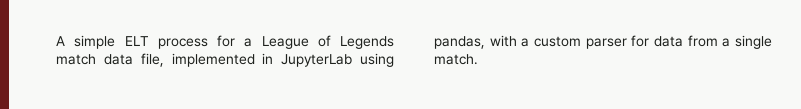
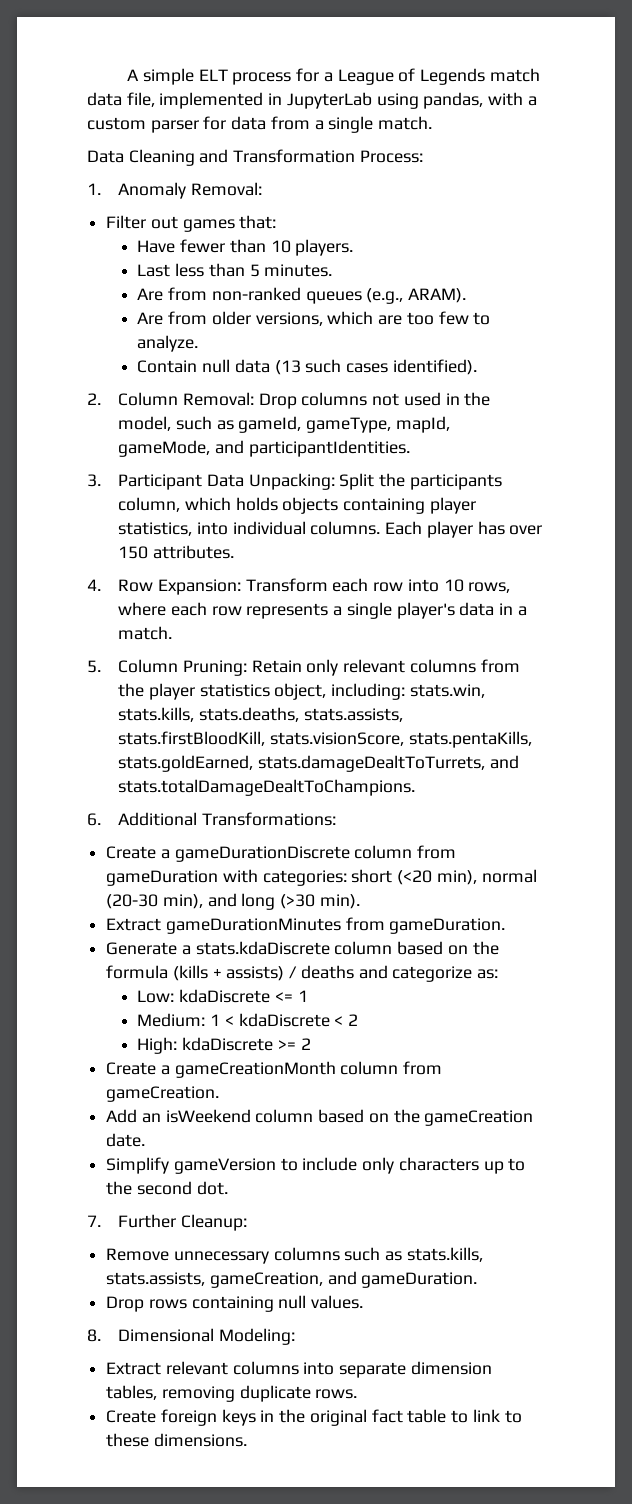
(478, 59) none -> [87,149,423,166] [87,182,262,199] [106,215,277,232] [137,239,354,256] [137,263,333,277] [137,287,467,304] [137,311,491,326] [137,335,199,352] [137,359,477,375] [87,392,491,409] [118,416,450,433] [118,440,410,457] [87,473,502,490] [118,497,476,514] [118,521,543,538] [118,545,234,559] [87,578,511,595] [118,602,527,619] [118,626,173,640] [87,659,520,676] [118,683,485,700] [118,707,403,722] [118,731,532,748] [118,755,519,772] [118,779,416,796] [87,812,336,826] [106,845,457,862] [106,869,537,886] [106,893,360,910] [106,917,506,934] [106,941,499,955] [106,965,499,982] [137,989,308,1003] [137,1013,359,1027] [137,1037,311,1054] [106,1061,443,1078] [106,1086,220,1102] [106,1109,534,1126] [106,1133,146,1147] [106,1157,526,1174] [106,1181,228,1195] [87,1214,247,1231] [106,1247,483,1264] [106,1271,478,1288] [106,1295,364,1312] [87,1328,295,1345] [106,1361,492,1378] [106,1385,358,1402] [106,1409,522,1426] [106,1433,247,1447] // Data Cleaning and Transformation Process: // 1. Anomaly Removal: // Filter out games that: // Have fewer than 10 players. // Last less than 5 minutes. // Are from non-ranked queues (e.g., ARAM). // Are from older versions, which are too few to analyze. // Contain null data (13 such cases identified). // 2. Column Removal: Drop columns not used in the model, such as gameId, gameType, mapId, gameMode, and participantIdentities. // 3. Participant Data Unpacking: Split the participants column, which holds objects containing player statistics, into individual columns. Each player has over 150 attributes. // 4. Row Expansion: Transform each row into 10 rows, where each row represents a single player's data in a match. // 5. Column Pruning: Retain only relevant columns from the player statistics object, including: stats.win, stats.kills, stats.deaths, stats.assists, stats.firstBloodKill, stats.visionScore, stats.pentaKills, stats.goldEarned, stats.damageDealtToTurrets, and stats.totalDamageDealtToChampions. // 6. Additional Transformations: // Create a gameDurationDiscrete column from gameDuration with categories: short (<20 min), normal (20-30 min), and long (>30 min). // Extract gameDurationMinutes from gameDuration. // Generate a stats.kdaDiscrete column based on the formula (kills + assists) / deaths and categorize as: // Low: kdaDiscrete <= 1 // Medium: 1 < kdaDiscrete < 2 // High: kdaDiscrete >= 2 // Create a gameCreationMonth column from gameCreation. // Add an isWeekend column based on the gameCreation date. // Simplify gameVersion to include only characters up to the second dot. // 7. Further Cleanup: // Remove unnecessary columns such as stats.kills, stats.assists, gameCreation, and gameDuration. // Drop rows containing null values. // 8. Dimensional Modeling: // Extract relevant columns into separate dimension tables, removing duplicate rows. // Create foreign keys in the original fact table to link to these dimensions.

